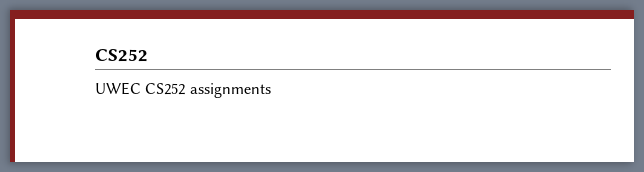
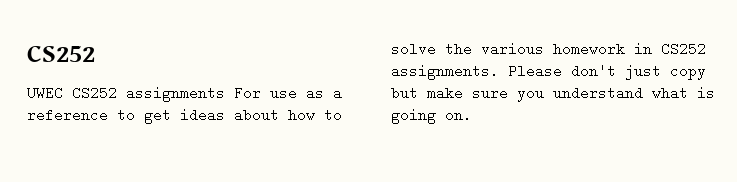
(271, 90) none -> [234,86,342,100] [27,108,342,124] [391,42,706,56] [391,64,706,80] [391,86,715,102] [391,108,472,124] For use as a reference to get ideas about how to solve the various homework in CS252 assignments. Please don't just copy but make sure you understand what is going on.

